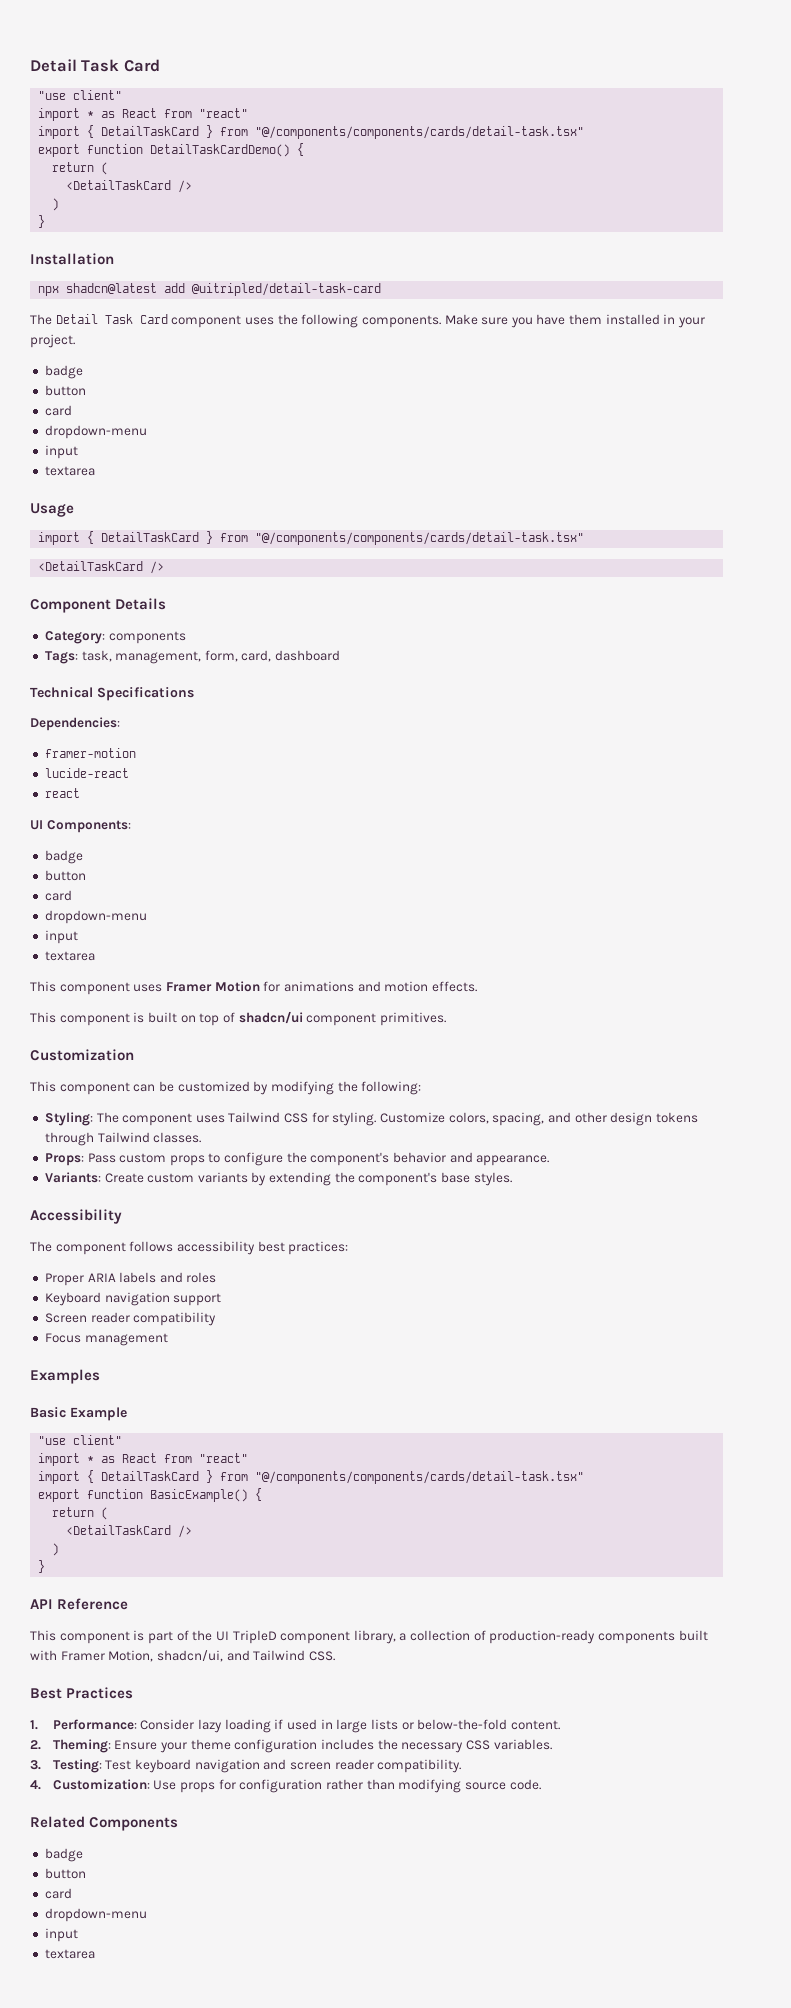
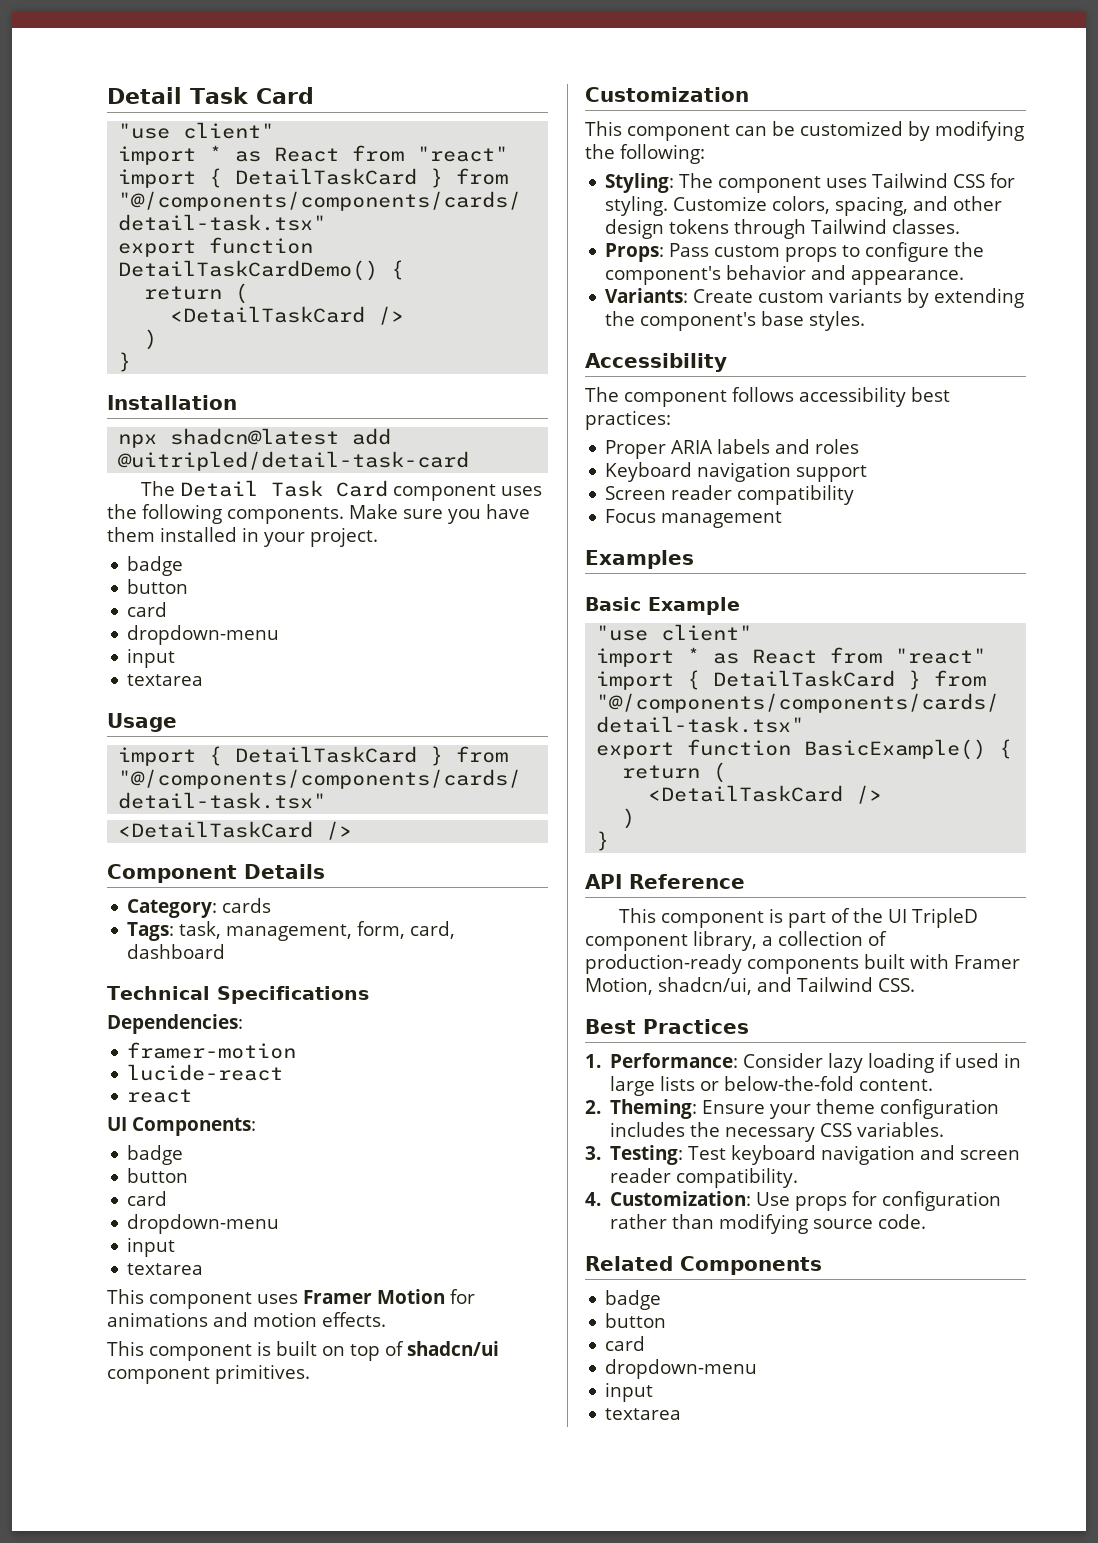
[108,631,186,644] components -> [222,898,272,913] cards

